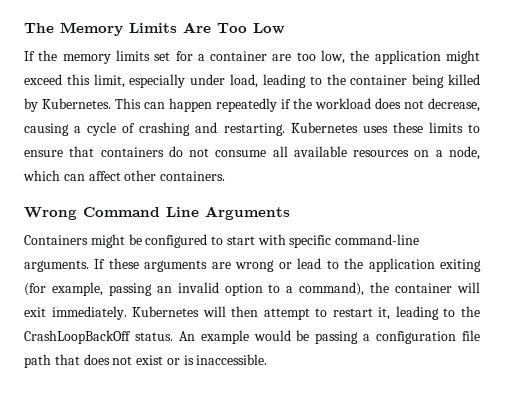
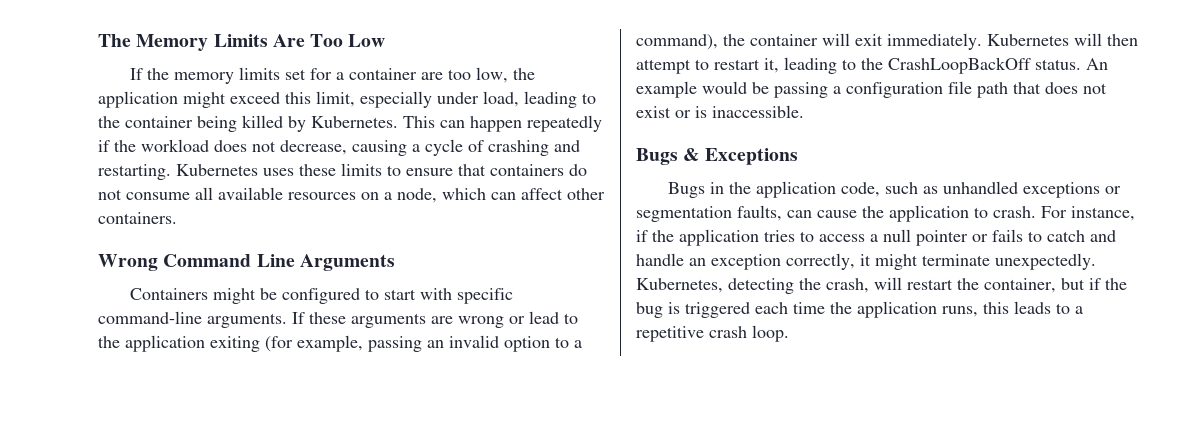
(268, 359) none -> [636,148,798,165] [667,181,1121,198] [636,205,1135,222] [636,229,1116,246] [636,253,1096,270] [636,277,1127,294] [636,301,1083,318] [636,325,789,342] // Bugs & Exceptions // Bugs in the application code, such as unhandled exceptions or segmentation faults, can cause the application to crash. For instance, if the application tries to access a null pointer or fails to catch and handle an exception correctly, it might terminate unexpectedly. Kubernetes, detecting the crash, will restart the container, but if the bug is triggered each time the application runs, this leads to a repetitive crash loop.

